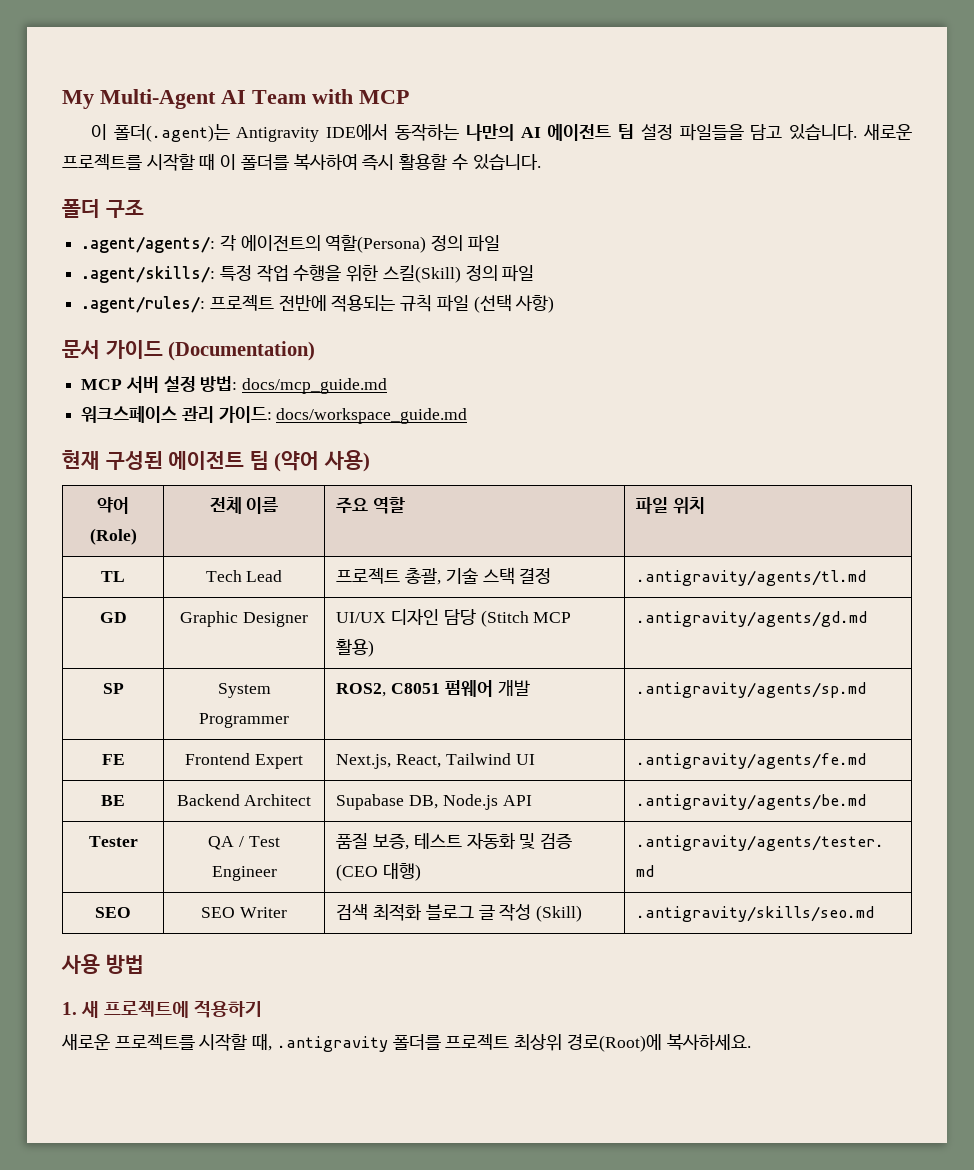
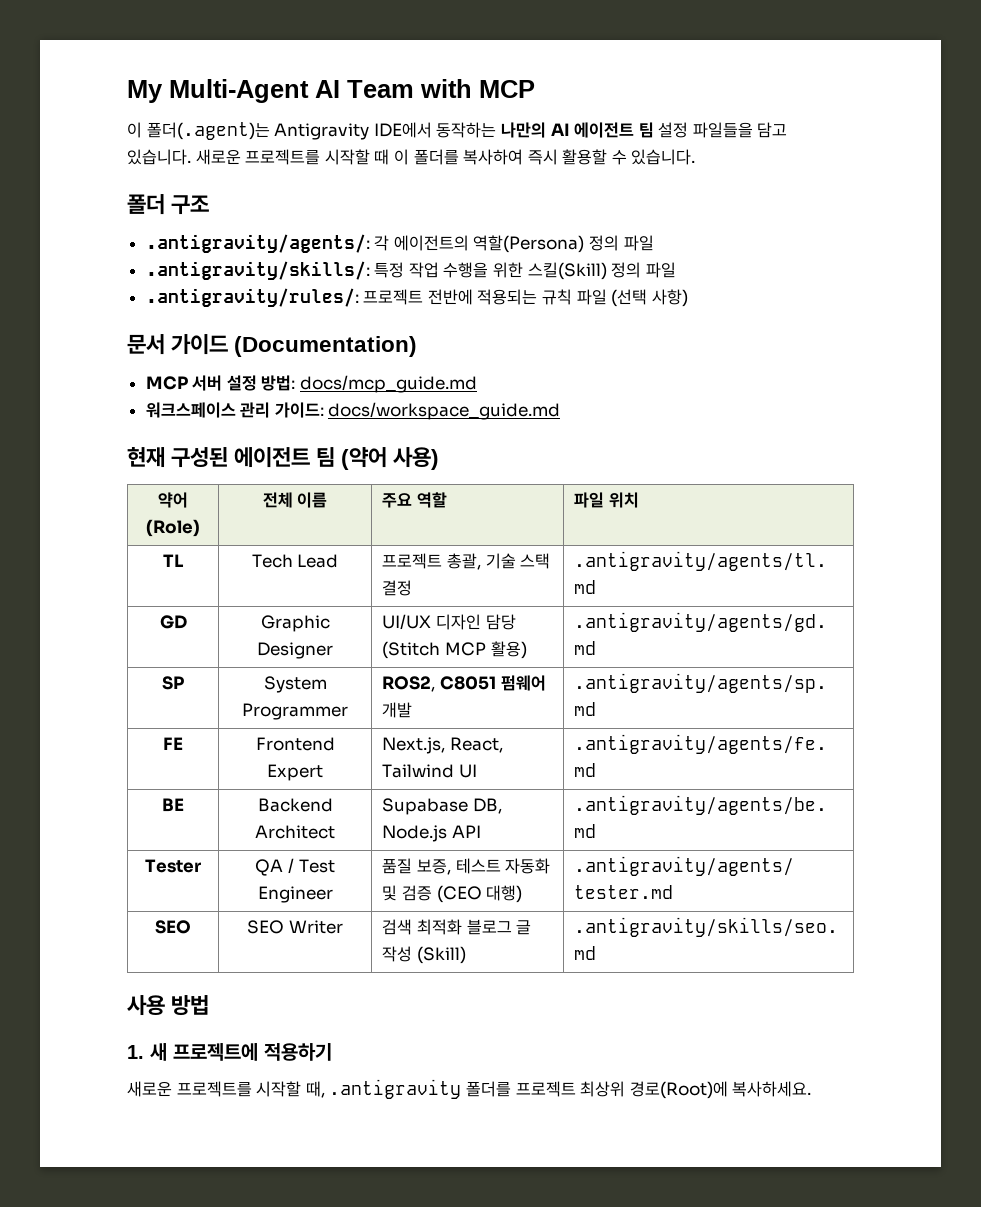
[81,236,216,253] .agent/agents/: -> [145,234,370,253] .antigravity/agents/:
[81,266,216,283] .agent/skills/: -> [145,261,370,280] .antigravity/skills/:
[81,296,206,313] .agent/rules/: -> [145,288,359,307] .antigravity/rules/:

